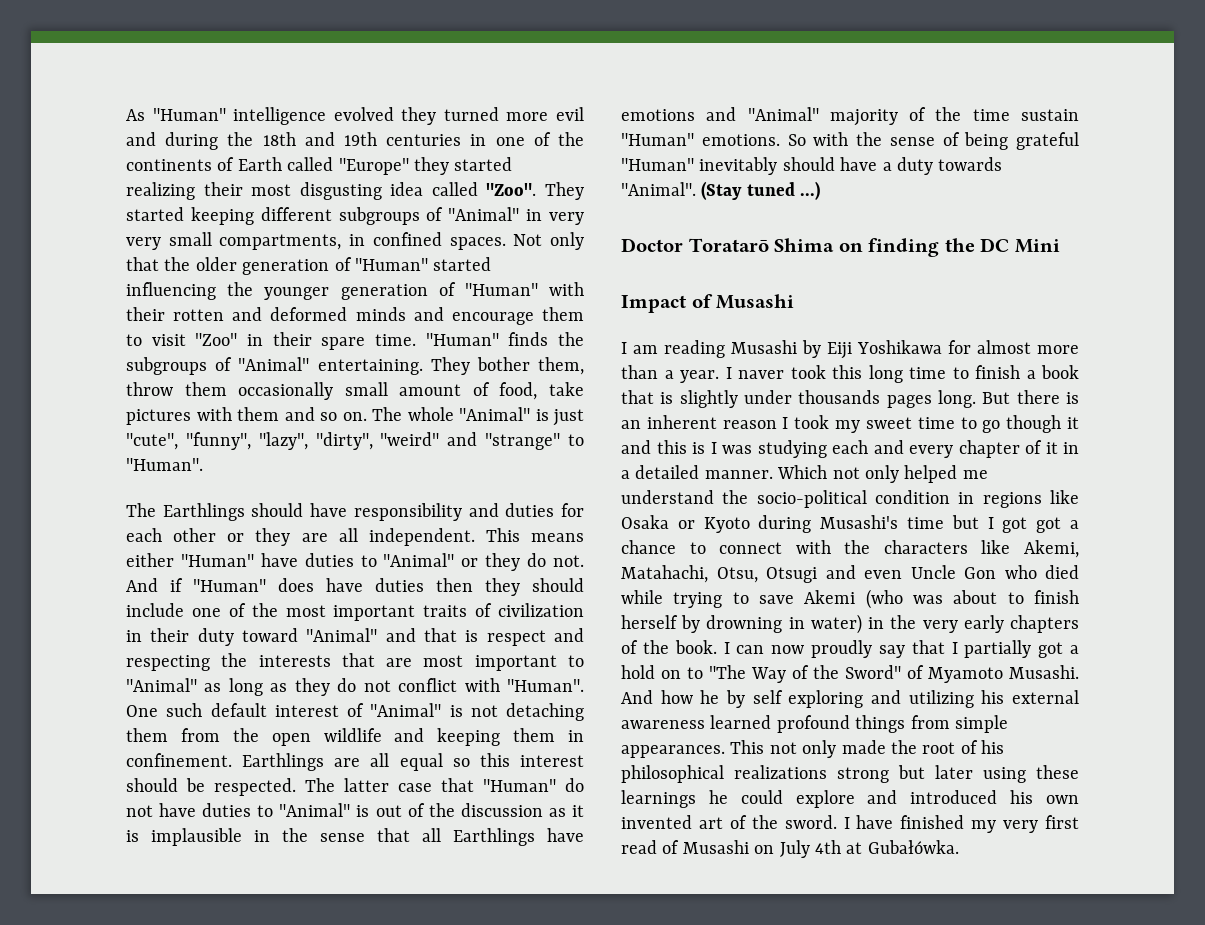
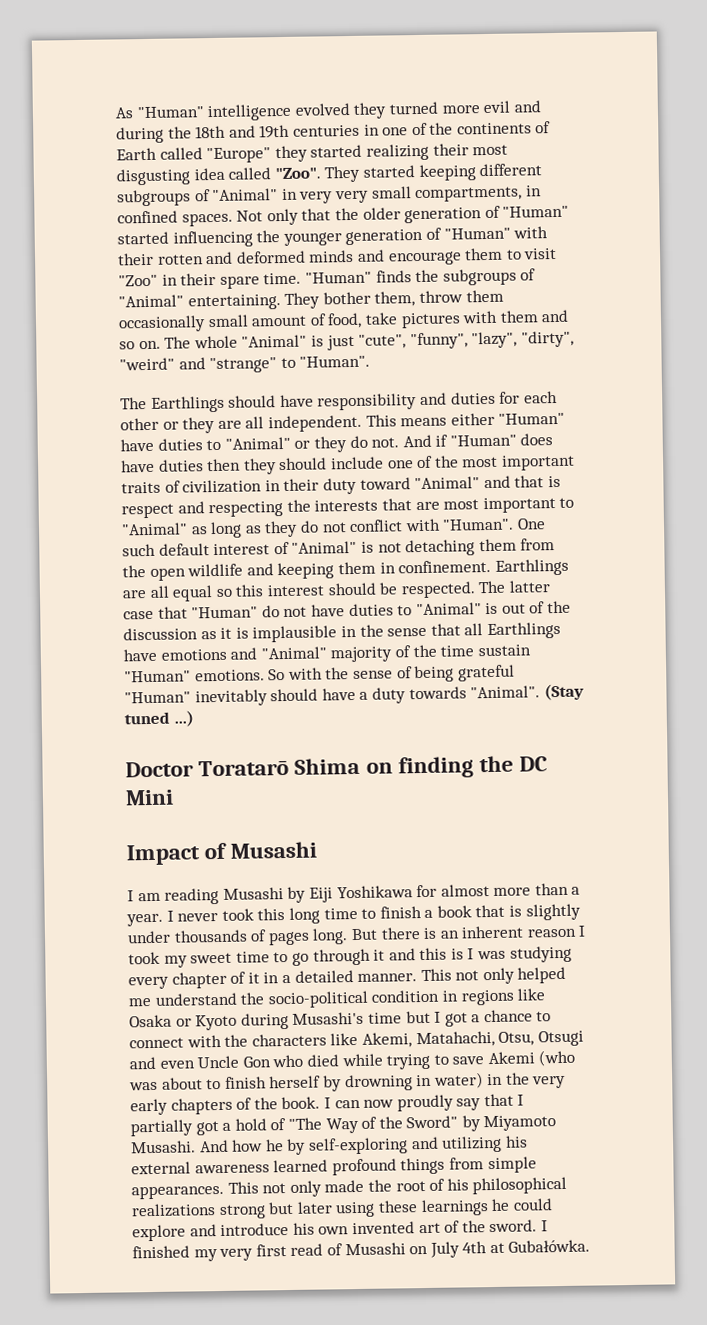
[738,370,784,379] naver -> [177,913,219,922] never
(881, 397) none -> [250,929,268,942] of
[1006,415,1062,433] though -> [312,948,371,966] through
[832,440,904,454] each and -> (572, 954) none
[777,465,828,479] Which -> [420,968,452,982] This
[1036,517,1062,533] got -> (468, 1019) none
[661,667,703,679] on to -> [270,1118,287,1131] of
[907,665,1003,683] of Myamoto -> [461,1115,557,1132] by Miyamoto
[752,690,864,708] self exploring -> [307,1137,408,1155] self-exploring
[910,790,998,804] introduced -> [220,1223,290,1237] introduce
[856,815,894,829] have -> (548, 1226) none

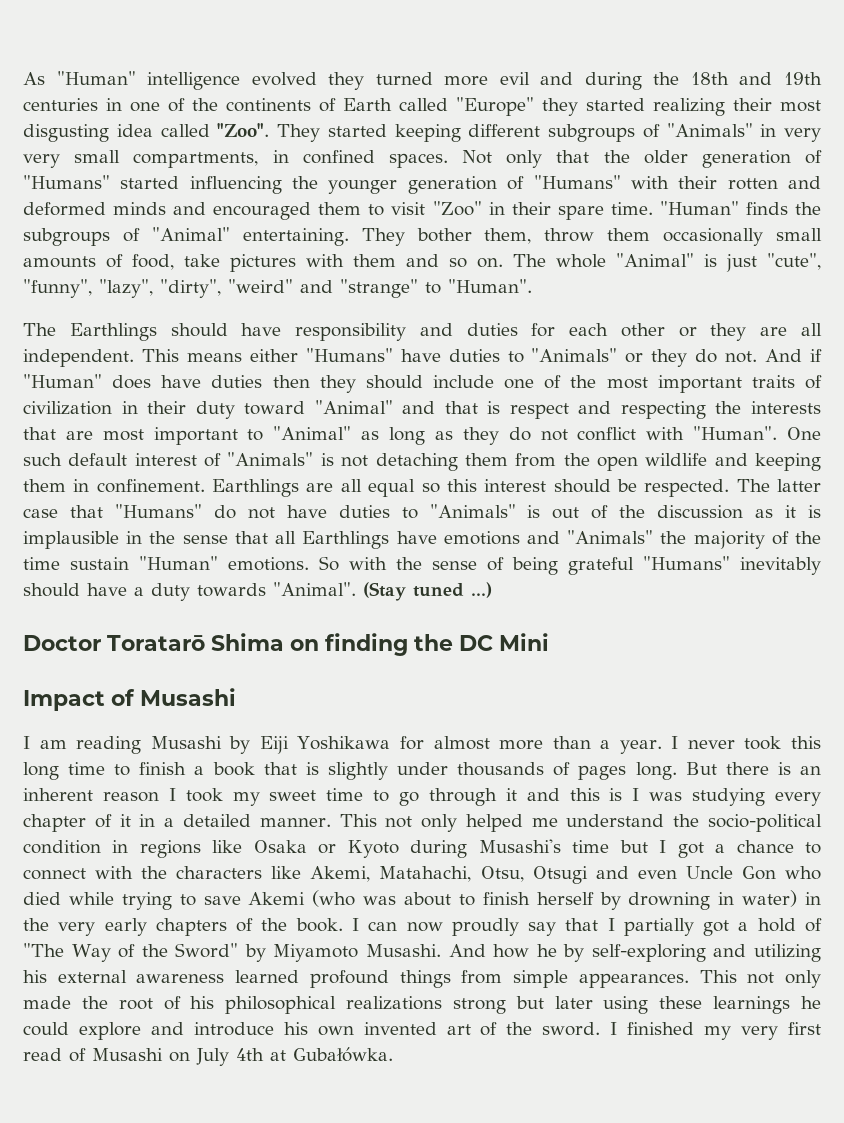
[212,188,279,202] "Animal" -> [666,123,753,137] "Animals"
[502,205,570,218] "Human" -> [23,175,110,189] "Humans"
[443,227,511,240] "Human" -> [533,175,621,189] "Humans"
[387,251,462,266] encourage -> [213,202,312,220] encouraged
[251,315,308,327] amount -> [23,256,96,268] amounts
[498,412,566,425] [120,436,291,452] "Human" have duties to "Animal" -> [305,348,618,363] "Humans" have duties to "Animals"
[291,540,358,554] "Animal" -> [227,452,314,466] "Animals"
[191,606,259,619] "Human" -> [114,504,202,518] "Humans"
[415,602,482,616] "Animal" -> [429,504,516,518] "Animals"
[260,646,327,660] "Animal" -> [567,530,687,544] "Animals" the
[124,691,191,704] "Human" -> [643,556,730,570] "Humans"

